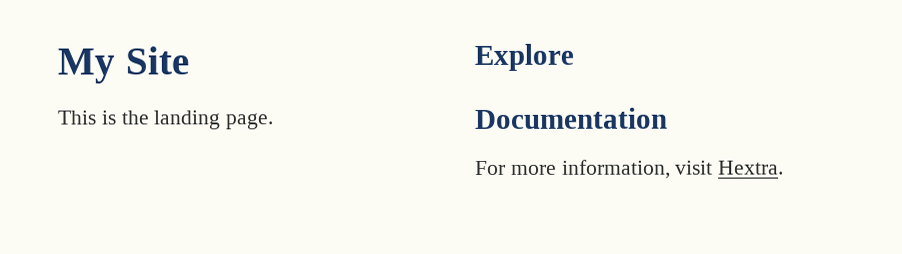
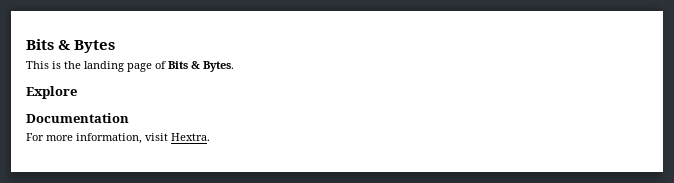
[57,46,189,84] My Site -> [26,39,116,53] Bits & Bytes
[225,113,275,130] page. -> [127,61,234,72] page of Bits & Bytes.

